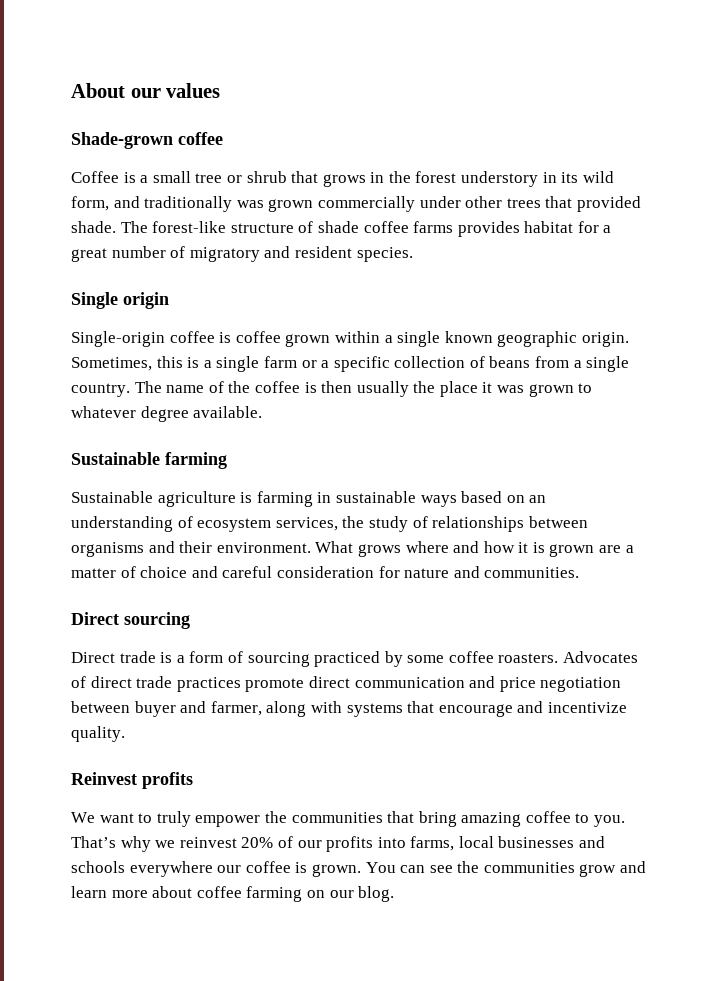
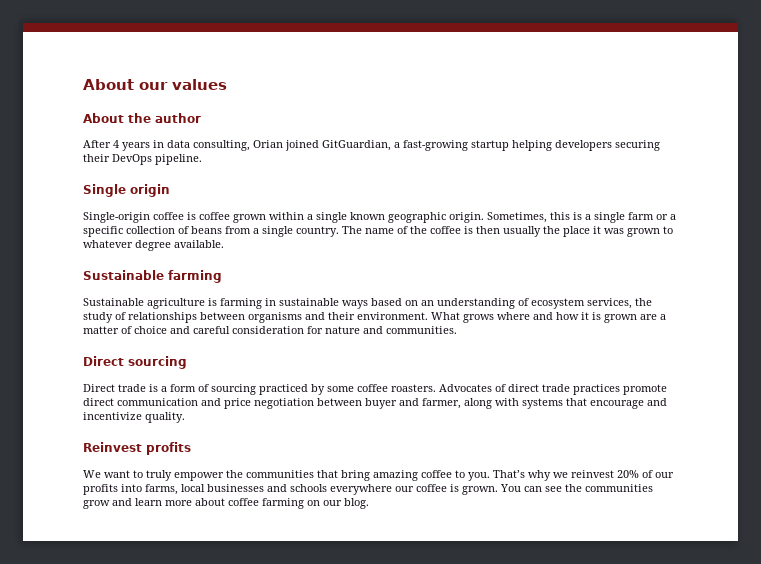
[71,132,223,149] [71,171,614,187] [71,196,641,212] [71,221,612,237] [71,246,413,262] Shade-grown coffee // Coffee is a small tree or shrub that grows in the forest understory in its wild form, and traditionally was grown commercially under other trees that provided shade. The forest-like structure of shade coffee farms provides habitat for a great number of migratory and resident species. -> [83,113,201,123] [83,140,660,151] [83,154,202,165] About the author // After 4 years in data consulting, Orian joined GitGuardian, a fast-growing startup helping developers securing their DevOps pipeline.

